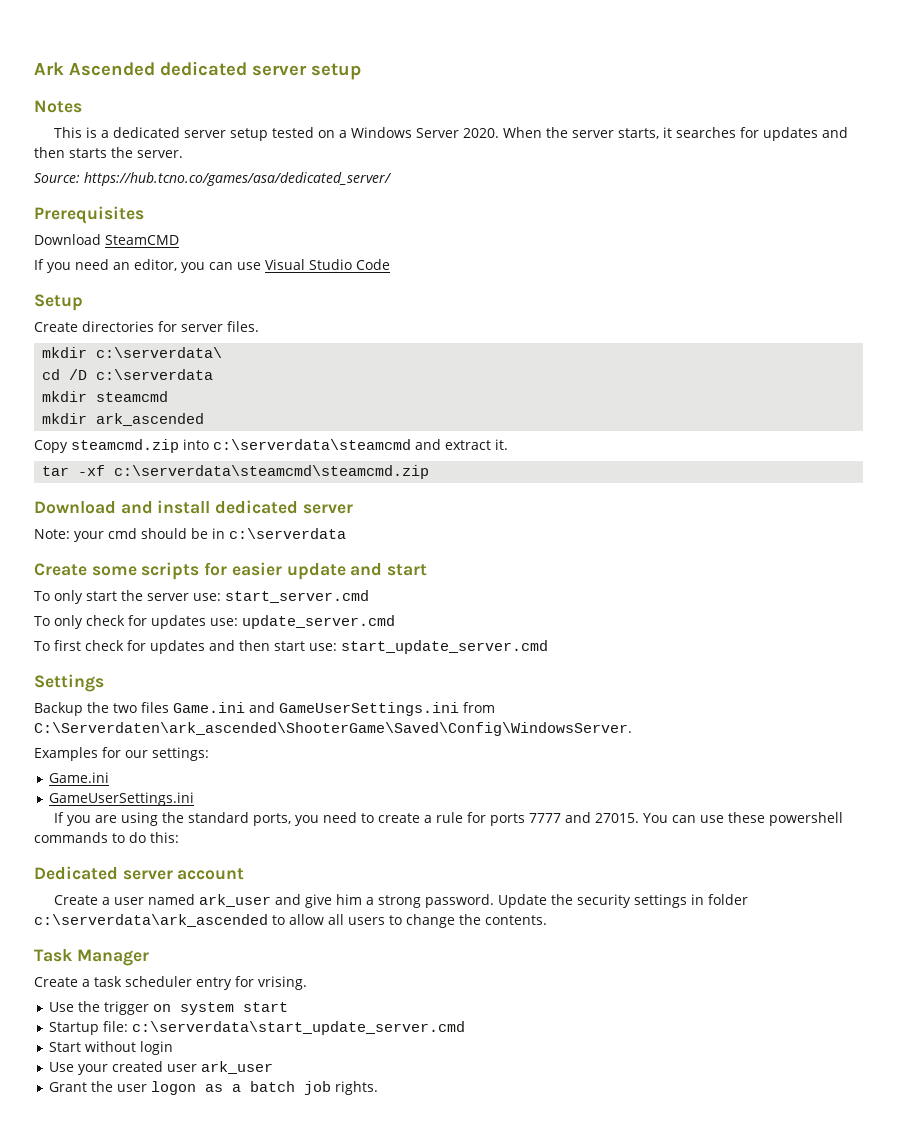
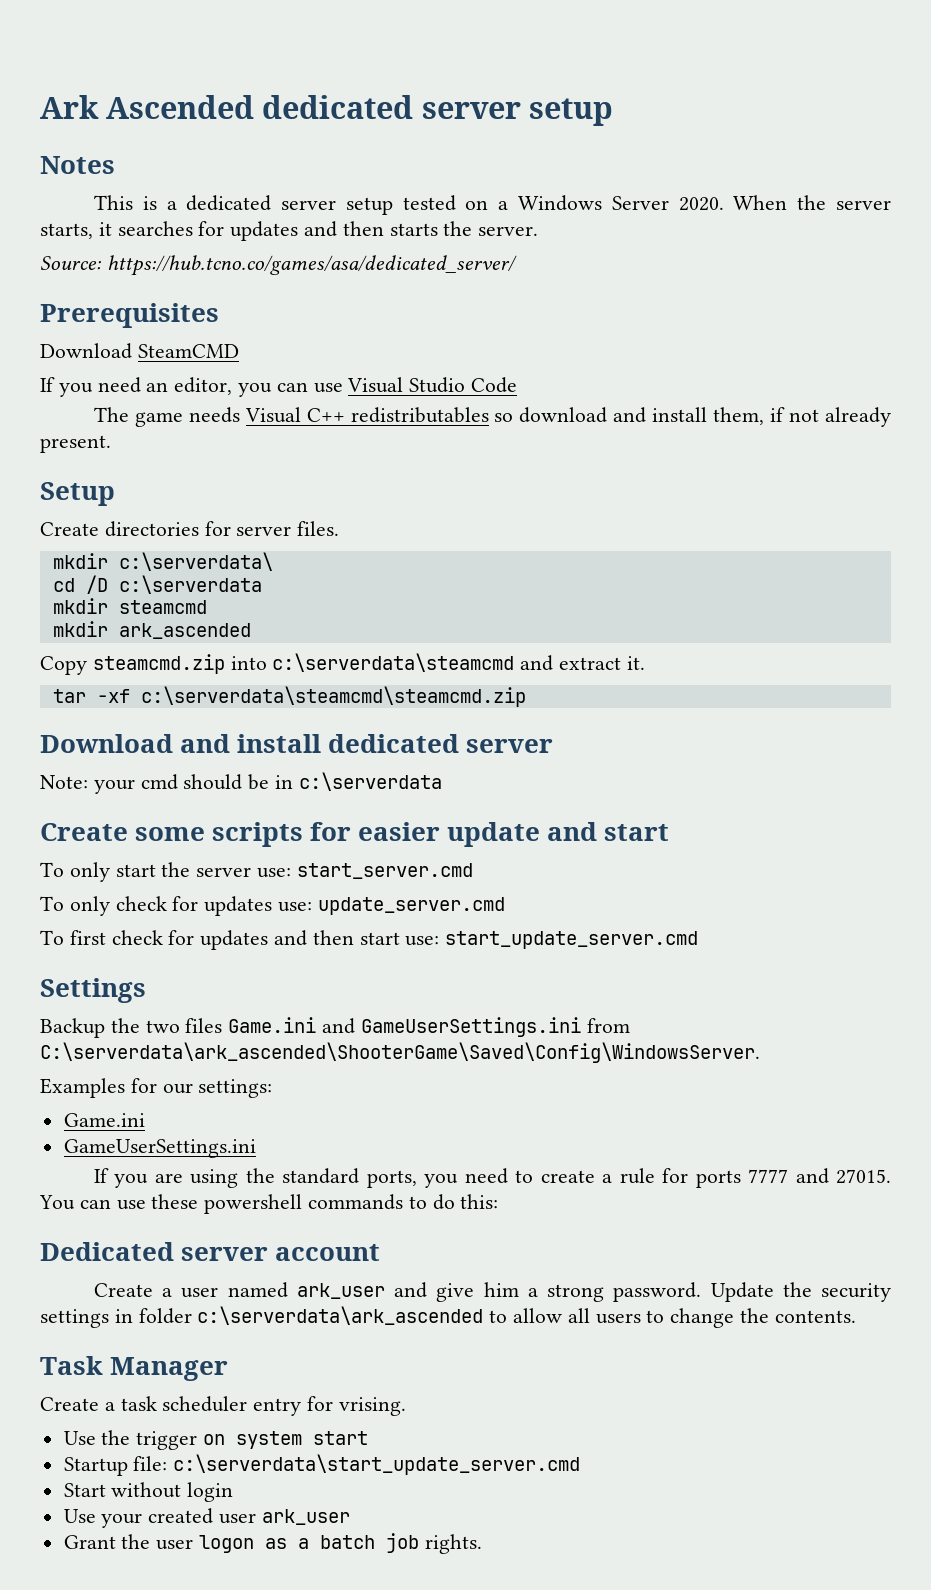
(390, 264) none -> [93,407,891,427] [40,435,111,453] // The game needs Visual C++ redistributables so download and install them, if not already present.
[34,722,632,736] C:\Serverdaten\ark_ascended\ShooterGame\Saved\Config\WindowsServer. -> [40,1042,760,1063] C:\serverdata\ark_ascended\ShooterGame\Saved\Config\WindowsServer.

